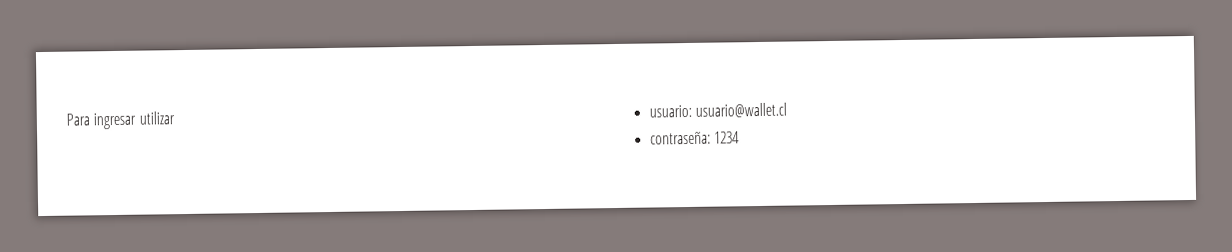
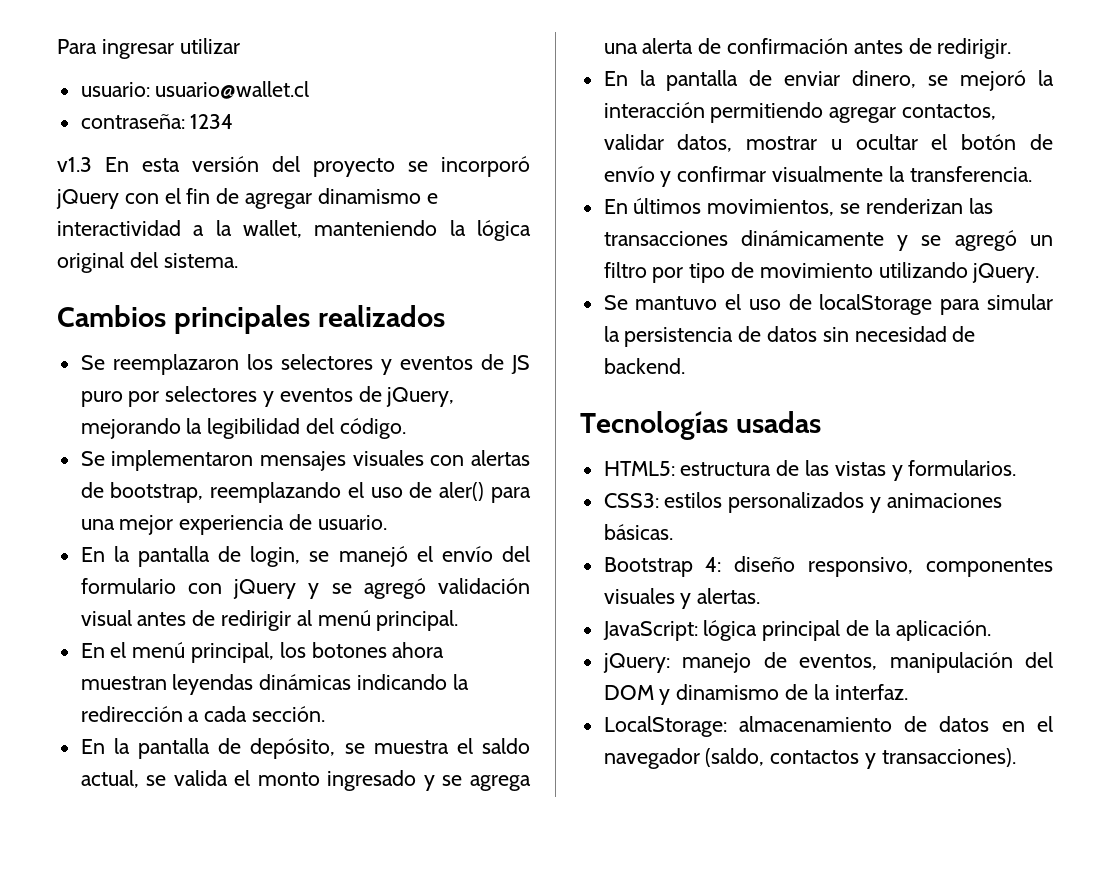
(740, 137) none -> [57,156,530,177] [56,188,438,209] [57,220,531,241] [57,252,238,273] [57,305,445,334] [80,354,531,375] [80,386,455,407] [80,418,406,439] [80,450,530,471] [80,482,532,503] [80,514,387,535] [80,546,530,567] [80,578,530,599] [80,610,459,631] [80,642,445,663] [80,674,469,695] [80,706,326,722] [80,738,530,759] [80,770,531,791] [603,38,1012,59] [603,70,1054,91] [603,102,997,123] [603,134,1053,152] [603,166,1032,187] [603,198,993,216] [603,230,1053,251] [603,262,1040,283] [603,294,1053,315] [603,326,976,347] [603,358,685,374] [580,411,821,440] [603,460,1017,481] [603,492,1002,513] [603,524,673,540] [603,556,1053,577] [603,588,761,609] [602,620,991,641] [602,652,1053,673] [603,684,908,705] [603,716,1053,737] [603,748,1016,769] // v1.3 En esta versión del proyecto se incorporó jQuery con el fin de agregar dinamismo e interactividad a la wallet, manteniendo la lógica original del sistema. // Cambios principales realizados // Se reemplazaron los selectores y eventos de JS puro por selectores y eventos de jQuery, mejorando la legibilidad del código. // Se implementaron mensajes visuales con alertas de bootstrap, reemplazando el uso de aler() para una mejor experiencia de usuario. // En la pantalla de login, se manejó el envío del formulario con jQuery y se agregó validación visual antes de redirigir al menú principal. // En el menú principal, los botones ahora muestran leyendas dinámicas indicando la redirección a cada sección. // En la pantalla de depósito, se muestra el saldo actual, se valida el monto ingresado y se agrega una alerta de confirmación antes de redirigir. // En la pantalla de enviar dinero, se mejoró la interacción permitiendo agregar contactos, validar datos, mostrar u ocultar el botón de envío y confirmar visualmente la transferencia. // En últimos movimientos, se renderizan las transacciones dinámicamente y se agregó un filtro por tipo de movimiento utilizando jQuery. // Se mantuvo el uso de localStorage para simular la persistencia de datos sin necesidad de backend. // Tecnologías usadas // HTML5: estructura de las vistas y formularios. // CSS3: estilos personalizados y animaciones básicas. // Bootstrap 4: diseño responsivo, componentes visuales y alertas. // JavaScript: lógica principal de la aplicación. // jQuery: manejo de eventos, manipulación del DOM y dinamismo de la interfaz. // LocalStorage: almacenamiento de datos en el navegador (saldo, contactos y transacciones).

